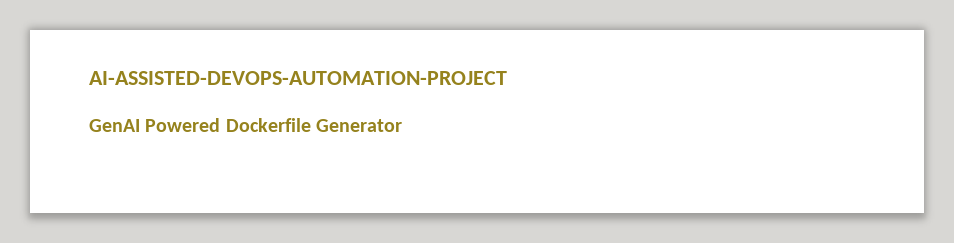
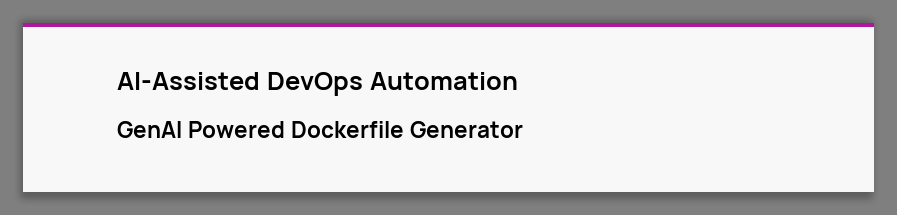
[89,71,507,85] AI-ASSISTED-DEVOPS-AUTOMATION-PROJECT -> [117,72,518,96] AI-Assisted DevOps Automation

